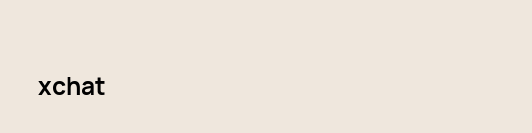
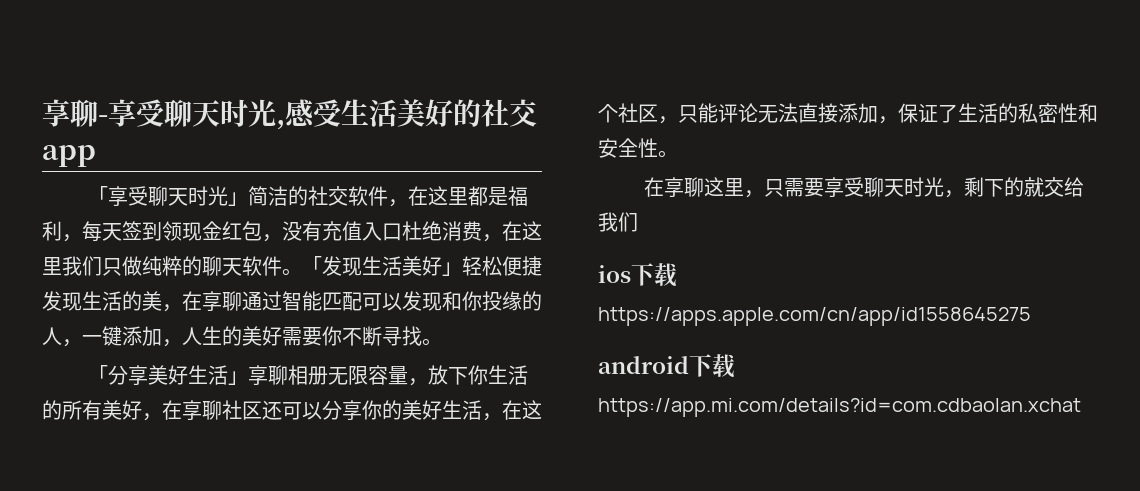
[38,77,106,95] xchat -> [42,99,537,130] [42,145,96,167] [88,186,529,207] [42,221,542,242] [42,256,542,276] [42,291,542,312] [42,326,442,347] [88,365,529,386] [42,400,542,421] [598,103,1098,124] [598,138,678,158] [644,177,1085,198] [598,212,638,232] [598,263,677,287] [598,307,1031,326] [598,354,735,378] [598,398,1081,417] 享聊-享受聊天时光,感受生活美好的社交app // 「享受聊天时光」简洁的社交软件，在这里都是福利，每天签到领现金红包，没有充值入口杜绝消费，在这里我们只做纯粹的聊天软件。「发现生活美好」轻松便捷发现生活的美，在享聊通过智能匹配可以发现和你投缘的人，一键添加，人生的美好需要你不断寻找。 // 「分享美好生活」享聊相册无限容量，放下你生活的所有美好，在享聊社区还可以分享你的美好生活，在这个社区，只能评论无法直接添加，保证了生活的私密性和安全性。 // 在享聊这里，只需要享受聊天时光，剩下的就交给我们 // ios下载 // https://apps.apple.com/cn/app/id1558645275 // android下载 // https://app.mi.com/details?id=com.cdbaolan.xchat

